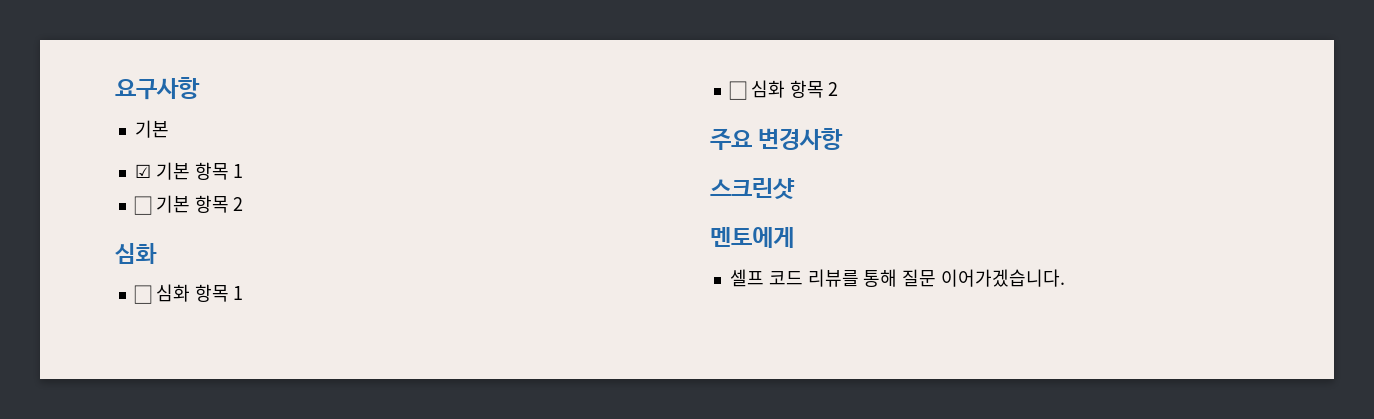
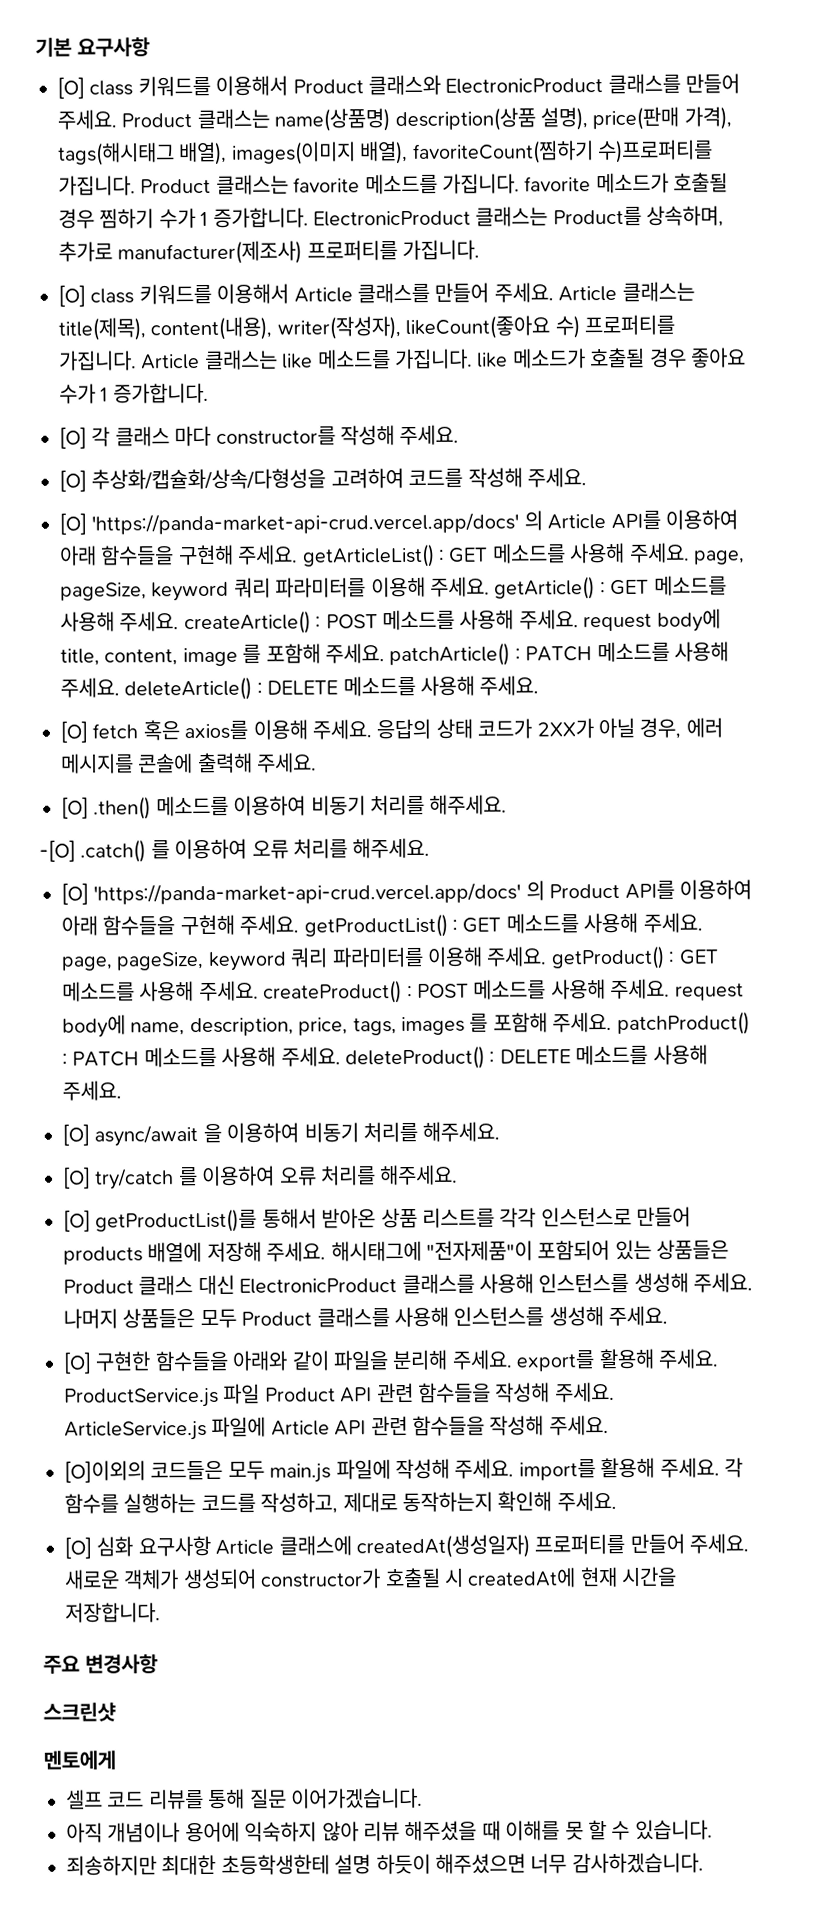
(115, 88) none -> [35,37,72,57] 기본
[134,120,169,138] [134,162,244,180] [133,195,244,215] [115,243,157,264] [133,284,244,304] [728,80,839,100] 기본 // ☑ 기본 항목 1 // ☐ 기본 항목 2 // 심화 // ☐ 심화 항목 1 // ☐ 심화 항목 2 -> [57,73,741,99] [57,106,732,132] [57,139,713,166] [58,172,729,196] [58,205,725,229] [58,239,481,265] [58,281,695,307] [58,314,675,341] [58,347,746,371] [59,382,209,404] [59,424,460,449] [59,467,587,492] [59,509,738,535] [59,542,745,568] [60,575,727,602] [60,608,721,635] [60,641,729,667] [60,675,540,701] [60,717,723,743] [60,752,318,774] [61,794,508,820] [39,837,431,863] [61,879,752,905] [61,912,703,938] [61,945,719,971] [62,978,744,1004] [62,1011,750,1038] [62,1044,708,1070] [62,1080,122,1101] [62,1121,501,1147] [62,1164,459,1190] [63,1206,692,1233] [63,1239,730,1265] [63,1272,754,1296] [63,1305,669,1329] [63,1348,718,1374] [64,1381,615,1408] [64,1415,609,1441] [64,1457,743,1483] [64,1490,617,1514] [64,1533,750,1559] [64,1566,678,1590] [65,1602,161,1623] [O] class 키워드를 이용해서 Product 클래스와 ElectronicProduct 클래스를 만들어 주세요. Product 클래스는 name(상품명) description(상품 설명), price(판매 가격), tags(해시태그 배열), images(이미지 배열), favoriteCount(찜하기 수)프로퍼티를 가집니다. Product 클래스는 favorite 메소드를 가집니다. favorite 메소드가 호출될 경우 찜하기 수가 1 증가합니다. ElectronicProduct 클래스는 Product를 상속하며, 추가로 manufacturer(제조사) 프로퍼티를 가집니다. // [O] class 키워드를 이용해서 Article 클래스를 만들어 주세요. Article 클래스는 title(제목), content(내용), writer(작성자), likeCount(좋아요 수) 프로퍼티를 가집니다. Article 클래스는 like 메소드를 가집니다. like 메소드가 호출될 경우 좋아요 수가 1 증가합니다. // [O] 각 클래스 마다 constructor를 작성해 주세요. // [O] 추상화/캡슐화/상속/다형성을 고려하여 코드를 작성해 주세요. // [O] 'https://panda-market-api-crud.vercel.app/docs' 의 Article API를 이용하여 아래 함수들을 구현해 주세요. getArticleList() : GET 메소드를 사용해 주세요. page, pageSize, keyword 쿼리 파라미터를 이용해 주세요. getArticle() : GET 메소드를 사용해 주세요. createArticle() : POST 메소드를 사용해 주세요. request body에 title, content, image 를 포함해 주세요. patchArticle() : PATCH 메소드를 사용해 주세요. deleteArticle() : DELETE 메소드를 사용해 주세요. // [O] fetch 혹은 axios를 이용해 주세요. 응답의 상태 코드가 2XX가 아닐 경우, 에러 메시지를 콘솔에 출력해 주세요. // [O] .then() 메소드를 이용하여 비동기 처리를 해주세요. // -[O] .catch() 를 이용하여 오류 처리를 해주세요. // [O] 'https://panda-market-api-crud.vercel.app/docs' 의 Product API를 이용하여 아래 함수들을 구현해 주세요. getProductList() : GET 메소드를 사용해 주세요. page, pageSize, keyword 쿼리 파라미터를 이용해 주세요. getProduct() : GET 메소드를 사용해 주세요. createProduct() : POST 메소드를 사용해 주세요. request body에 name, description, price, tags, images 를 포함해 주세요. patchProduct() : PATCH 메소드를 사용해 주세요. deleteProduct() : DELETE 메소드를 사용해 주세요. // [O] async/await 을 이용하여 비동기 처리를 해주세요. // [O] try/catch 를 이용하여 오류 처리를 해주세요. // [O] getProductList()를 통해서 받아온 상품 리스트를 각각 인스턴스로 만들어 products 배열에 저장해 주세요. 해시태그에 "전자제품"이 포함되어 있는 상품들은 Product 클래스 대신 ElectronicProduct 클래스를 사용해 인스턴스를 생성해 주세요. 나머지 상품들은 모두 Product 클래스를 사용해 인스턴스를 생성해 주세요. // [O] 구현한 함수들을 아래와 같이 파일을 분리해 주세요. export를 활용해 주세요. ProductService.js 파일 Product API 관련 함수들을 작성해 주세요. ArticleService.js 파일에 Article API 관련 함수들을 작성해 주세요. // [O]이외의 코드들은 모두 main.js 파일에 작성해 주세요. import를 활용해 주세요. 각 함수를 실행하는 코드를 작성하고, 제대로 동작하는지 확인해 주세요. // [O] 심화 요구사항 Article 클래스에 createdAt(생성일자) 프로퍼티를 만들어 주세요. 새로운 객체가 생성되어 constructor가 호출될 시 createdAt에 현재 시간을 저장합니다.
(1066, 278) none -> [66,1819,713,1843] [66,1852,704,1876] // 아직 개념이나 용어에 익숙하지 않아 리뷰 해주셨을 때 이해를 못 할 수 있습니다. // 죄송하지만 최대한 초등학생한테 설명 하듯이 해주셨으면 너무 감사하겠습니다.

